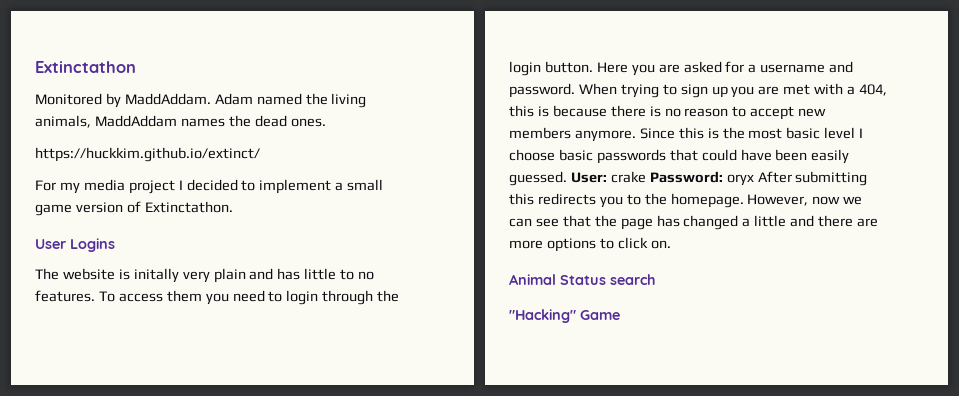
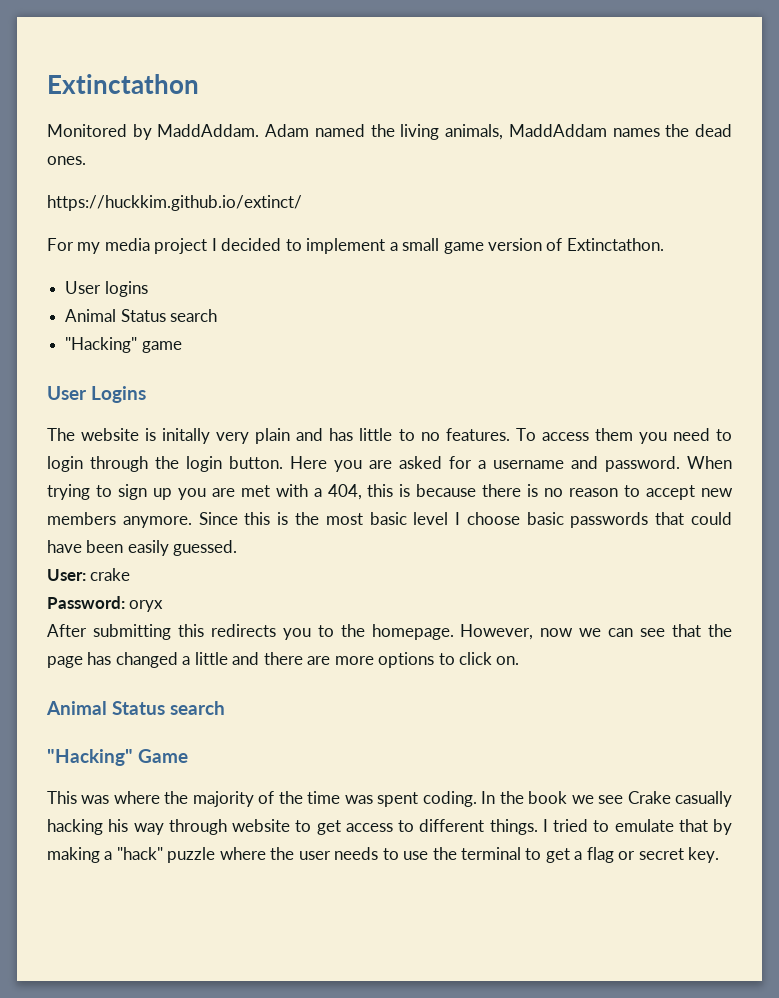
(233, 207) none -> [65,281,148,297] [65,309,218,322] [65,337,182,353] // User logins // Animal Status search // "Hacking" game
(567, 178) none -> (238, 548) //
(646, 177) none -> (131, 574) //
(754, 180) none -> (164, 606) //
(620, 315) none -> [47,791,733,807] [47,819,732,835] [47,847,720,863] // This was where the majority of the time was spent coding. In the book we see Crake casually hacking his way through website to get access to different things. I tried to emulate that by making a "hack" puzzle where the user needs to use the terminal to get a flag or secret key.

